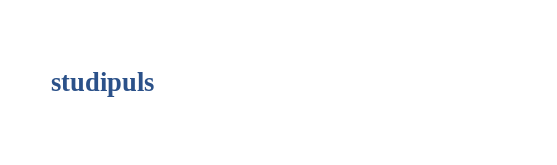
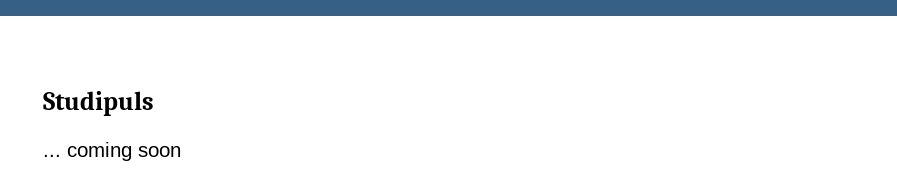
[51,72,154,97] studipuls -> [43,91,154,116] [43,142,181,161] Studipuls // ... coming soon

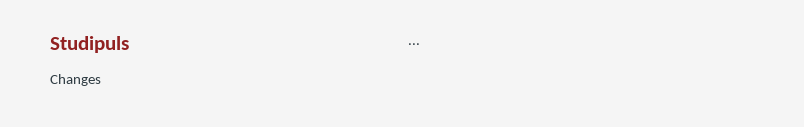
(154, 103) none -> [50,74,101,86] // Changes
[67,142,181,161] coming soon -> (420, 44) none

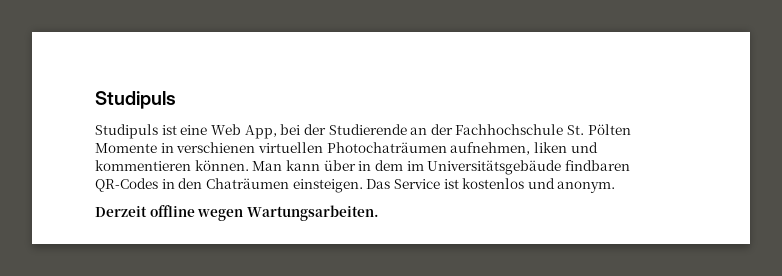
[50,74,101,86] [408,43,420,45] Changes // ... -> [95,124,631,139] [95,142,598,155] [95,160,630,175] [95,178,616,193] [95,205,379,221] Studipuls ist eine Web App, bei der Studierende an der Fachhochschule St. Pölten Momente in verschienen virtuellen Photochaträumen aufnehmen, liken und kommentieren können. Man kann über in dem im Universitätsgebäude findbaren QR-Codes in den Chaträumen einsteigen. Das Service ist kostenlos und anonym. // Derzeit offline wegen Wartungsarbeiten.

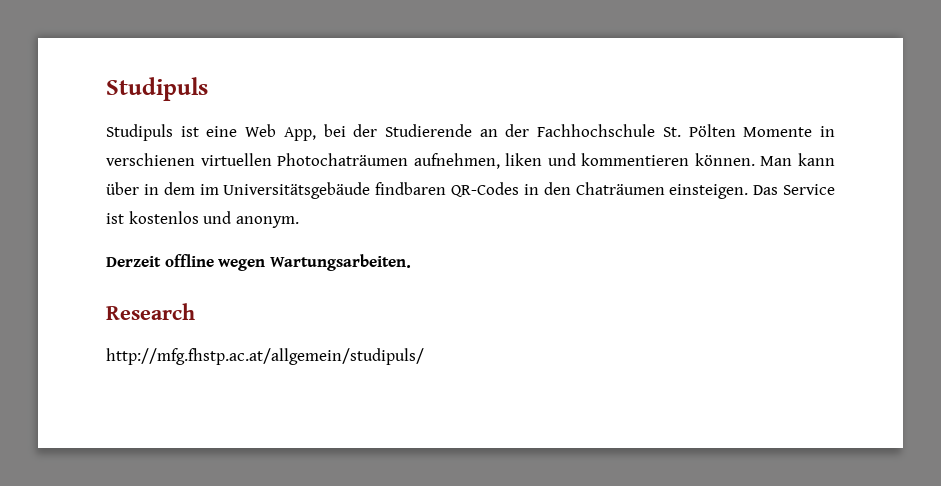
(379, 213) none -> [106,303,195,320] [106,348,424,365] // Research // http://mfg.fhstp.ac.at/allgemein/studipuls/

